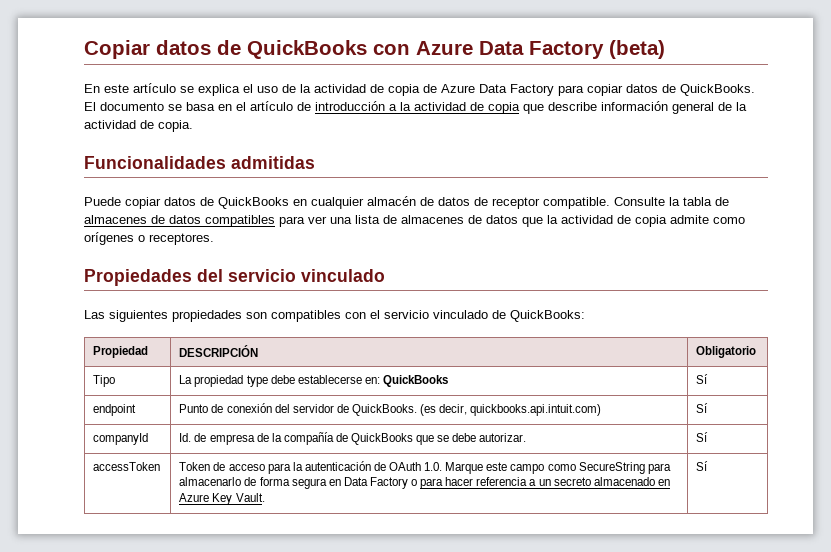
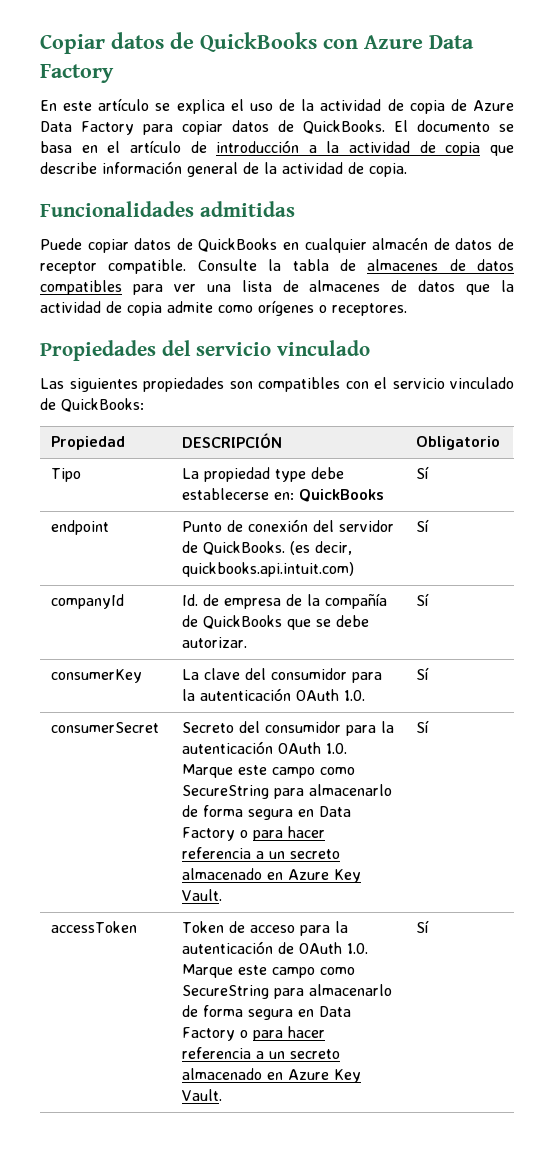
[609,40,665,59] (beta) -> (114, 73) none
(709, 437) none -> [51,669,143,683] [182,668,383,683] [182,688,366,701] [416,667,430,680] [51,722,160,733] [182,721,395,736] [182,741,348,754] [182,764,356,778] [182,784,393,799] [182,805,352,820] [182,826,326,841] [182,847,341,859] [182,868,362,883] [182,889,223,901] [416,720,430,733] // consumerKey | La clave del consumidor para la autenticación OAuth 1.0. | Sí // consumerSecret | Secreto del consumidor para la autenticación OAuth 1.0. Marque este campo como SecureString para almacenarlo de forma segura en Data Factory o para hacer referencia a un secreto almacenado en Azure Key Vault. | Sí

